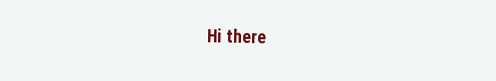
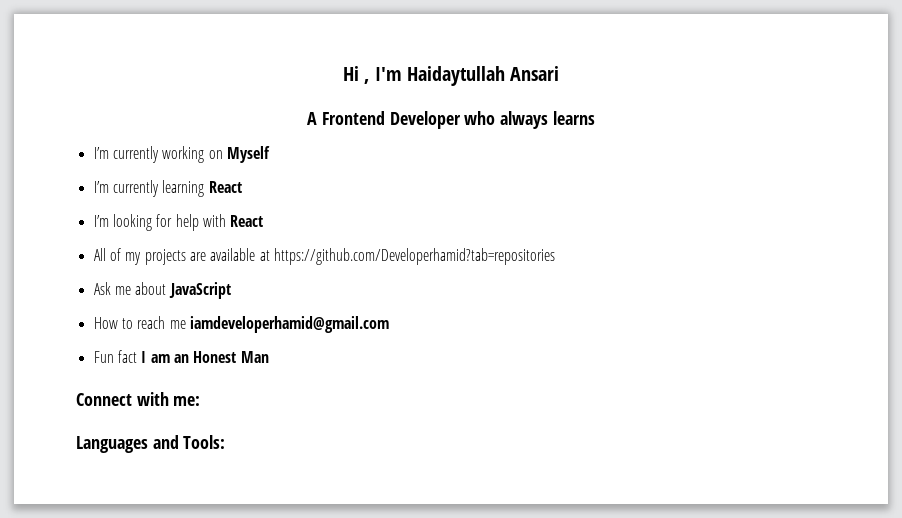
[224,28,267,44] there -> [364,66,560,86] [307,111,595,129] [93,146,270,163] [93,180,242,197] [93,214,264,231] [93,248,555,265] [93,282,231,299] [93,316,389,333] [93,350,269,363] [76,392,201,406] [76,435,226,453] , I'm Haidaytullah Ansari // A Frontend Developer who always learns // I’m currently working on Myself // I’m currently learning React // I’m looking for help with React // All of my projects are available at https://github.com/Developerhamid?tab=repositories // Ask me about JavaScript // How to reach me iamdeveloperhamid@gmail.com // Fun fact I am an Honest Man // Connect with me: // Languages and Tools:

